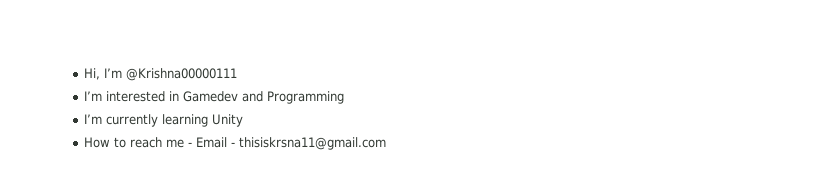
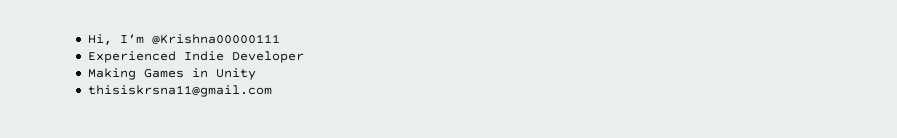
[84,91,345,104] [84,114,244,127] [84,137,236,148] I’m interested in Gamedev and Programming // I’m currently learning Unity // How to reach me - Email - -> [87,51,304,63] [87,68,256,80] Experienced Indie Developer // Making Games in Unity //

